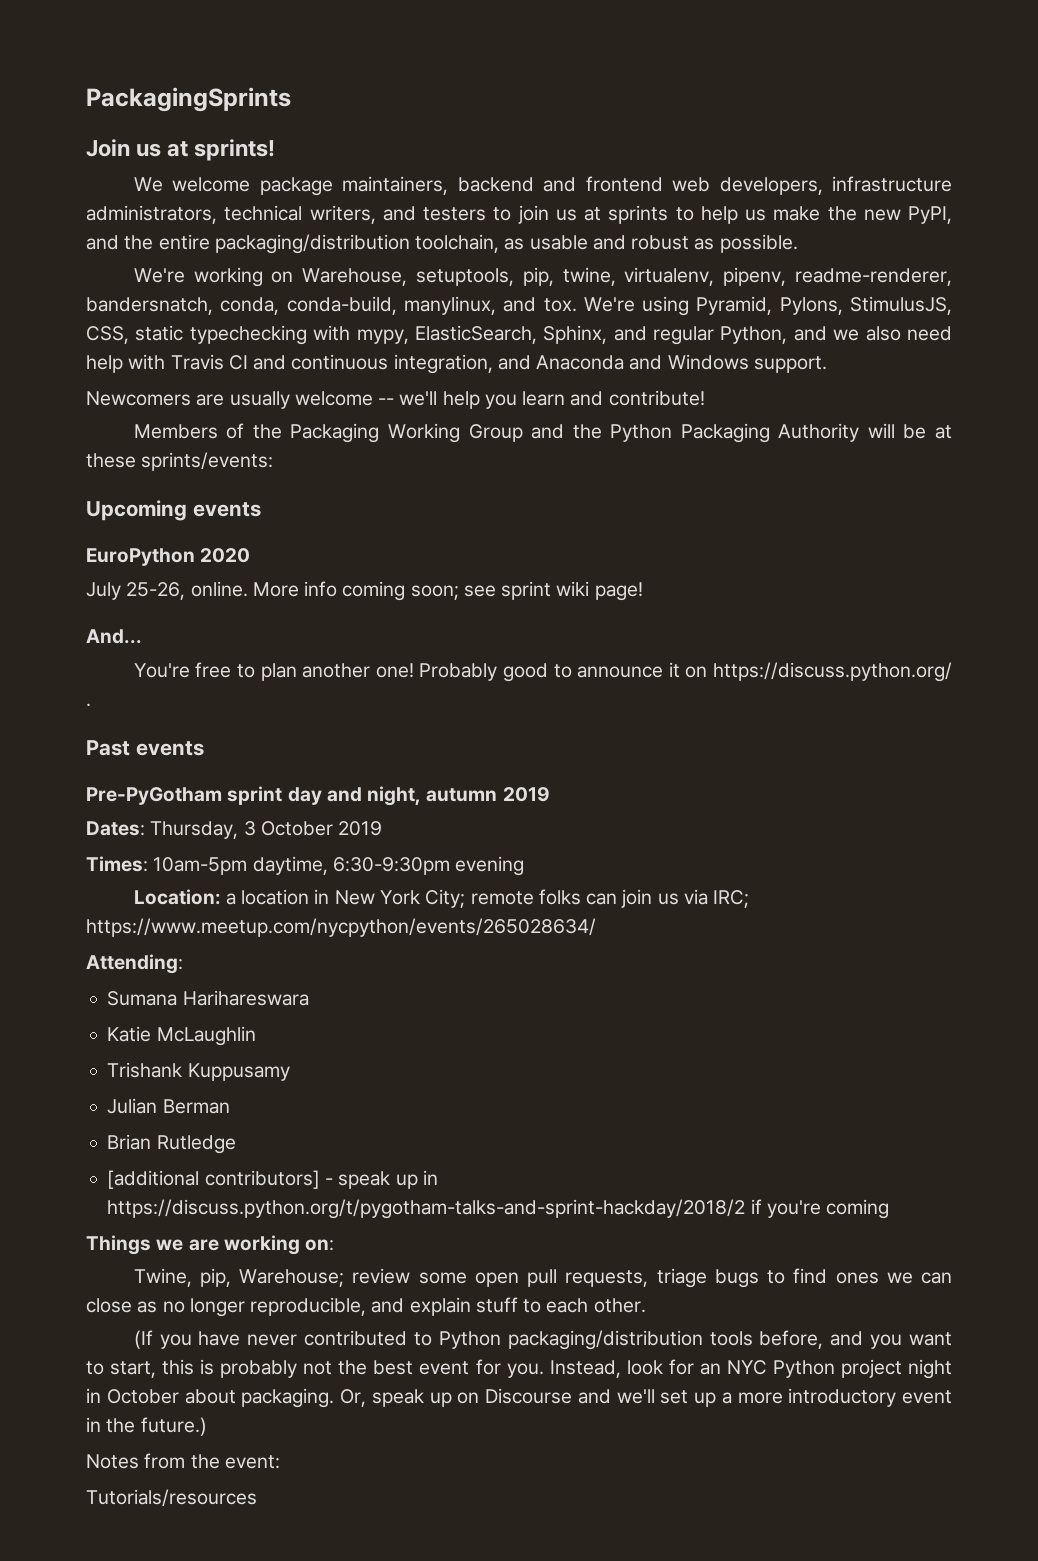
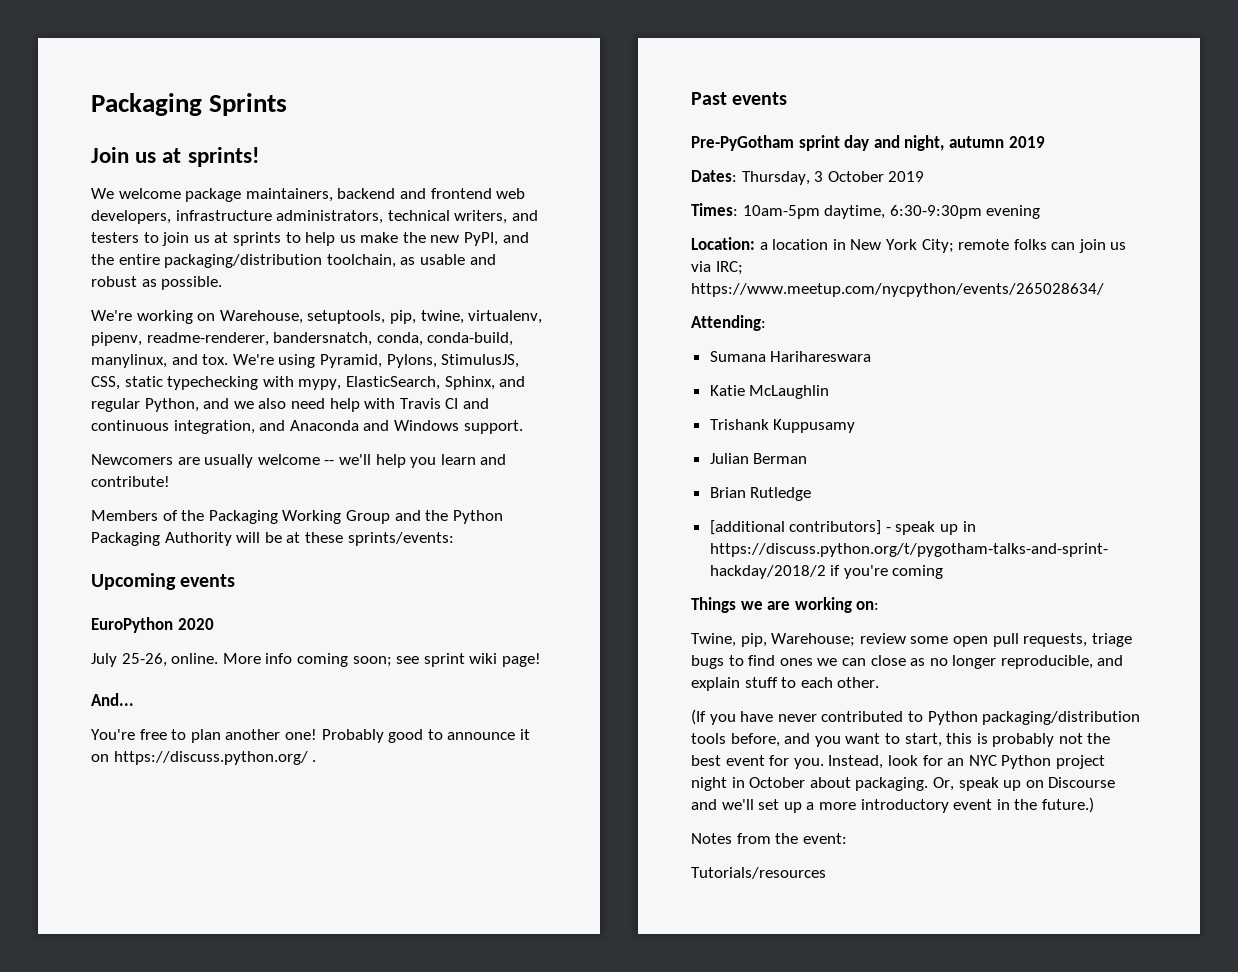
[86,87,291,112] PackagingSprints -> [91,93,288,116] Packaging Sprints

